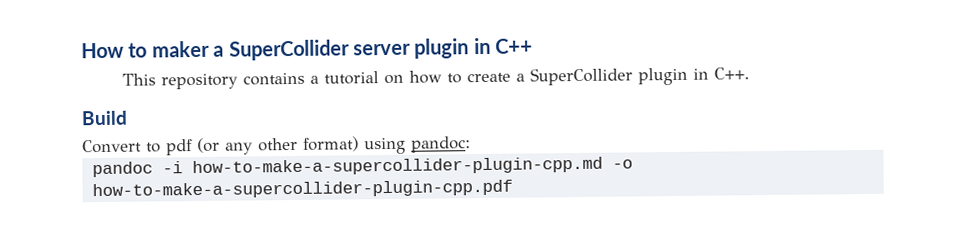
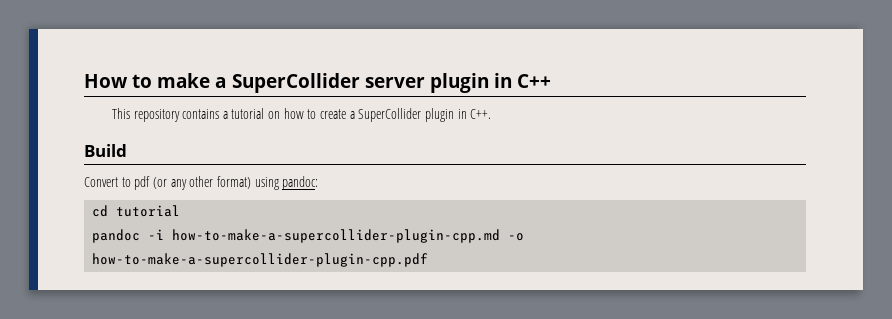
[151,40,210,58] maker -> [157,73,211,88] make
(471, 144) none -> [92,205,181,217] // cd tutorial

